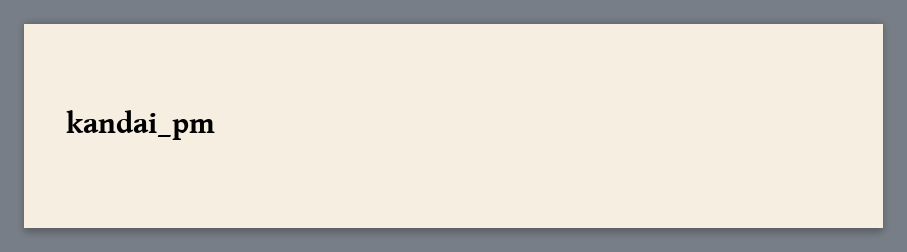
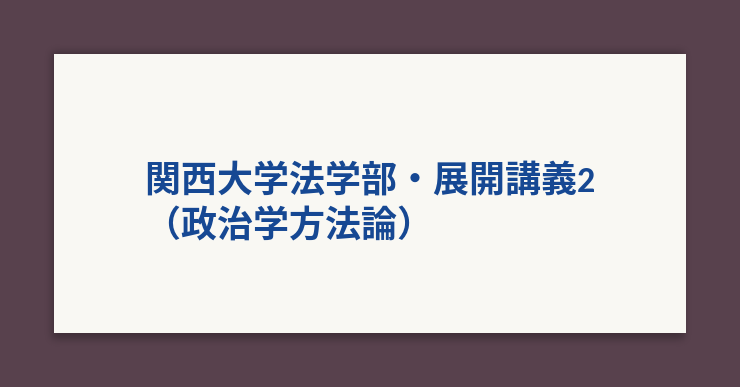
[66,110,215,140] kandai_pm -> [145,160,595,196] [145,205,433,241] 関西大学法学部・展開講義2（政治学方法論）

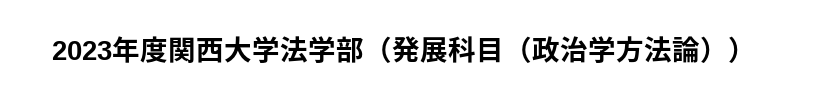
(145, 179) none -> [52,36,168,63] 2023年度
[397,160,595,196] ・展開講義2 -> [364,36,504,63] （発展科目
(433, 222) none -> [728,36,756,63] ）

